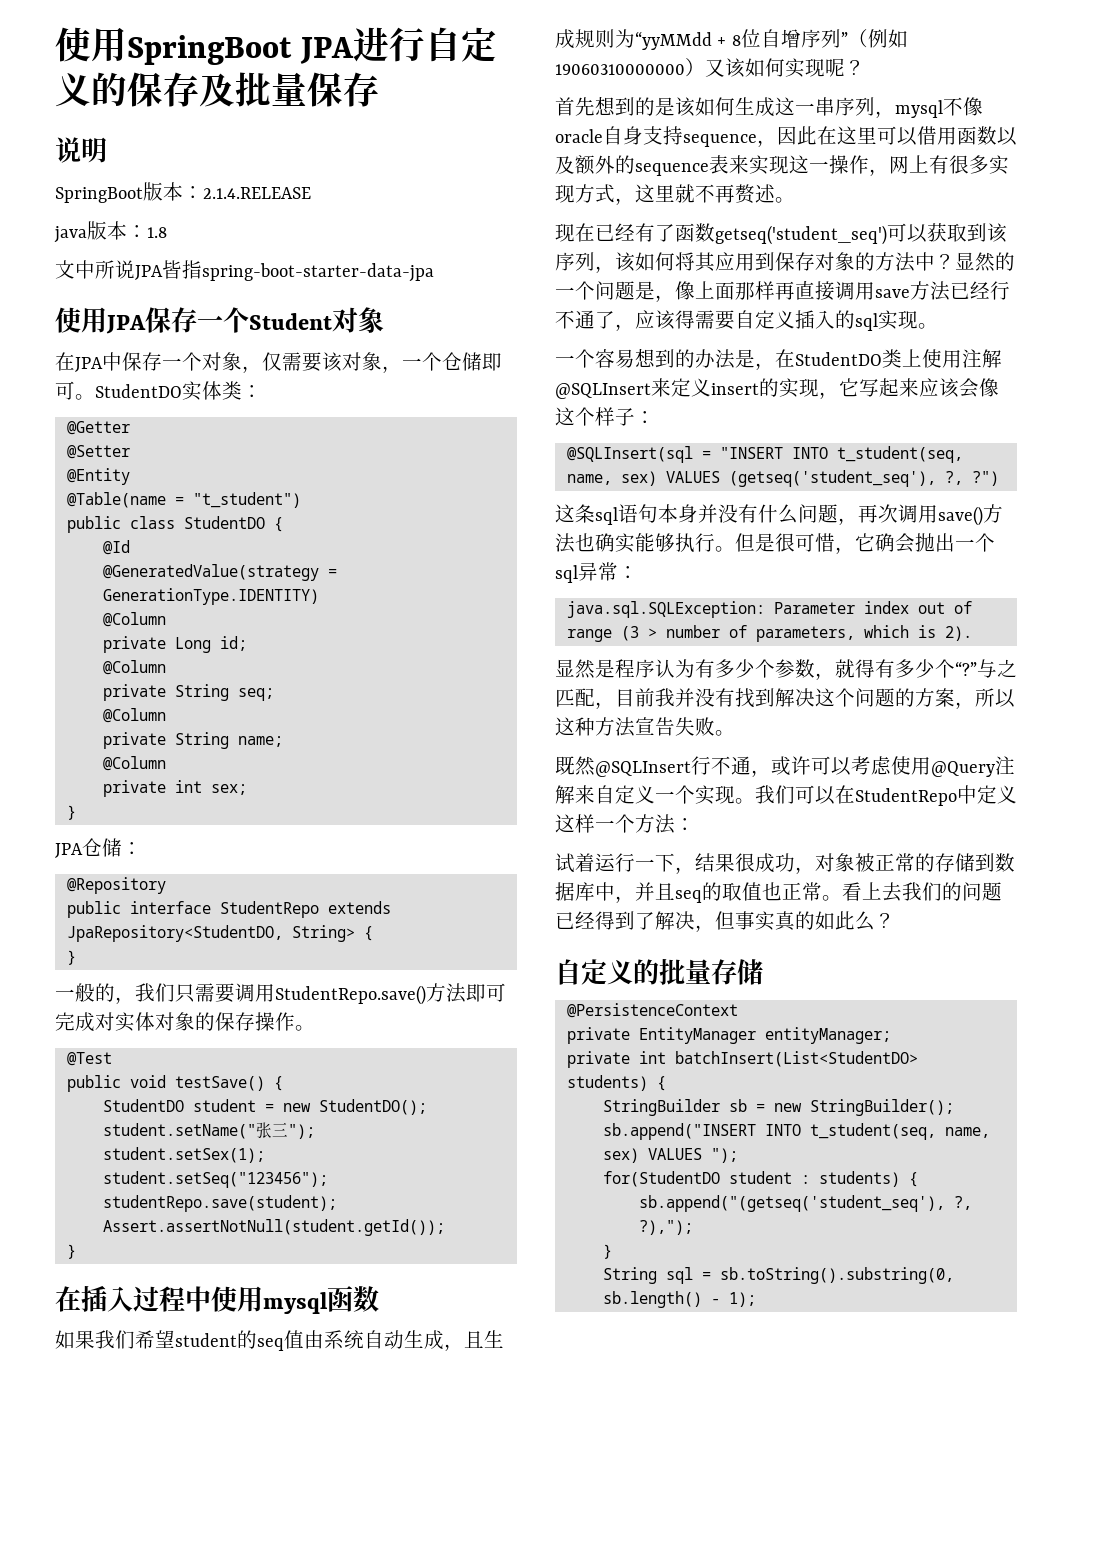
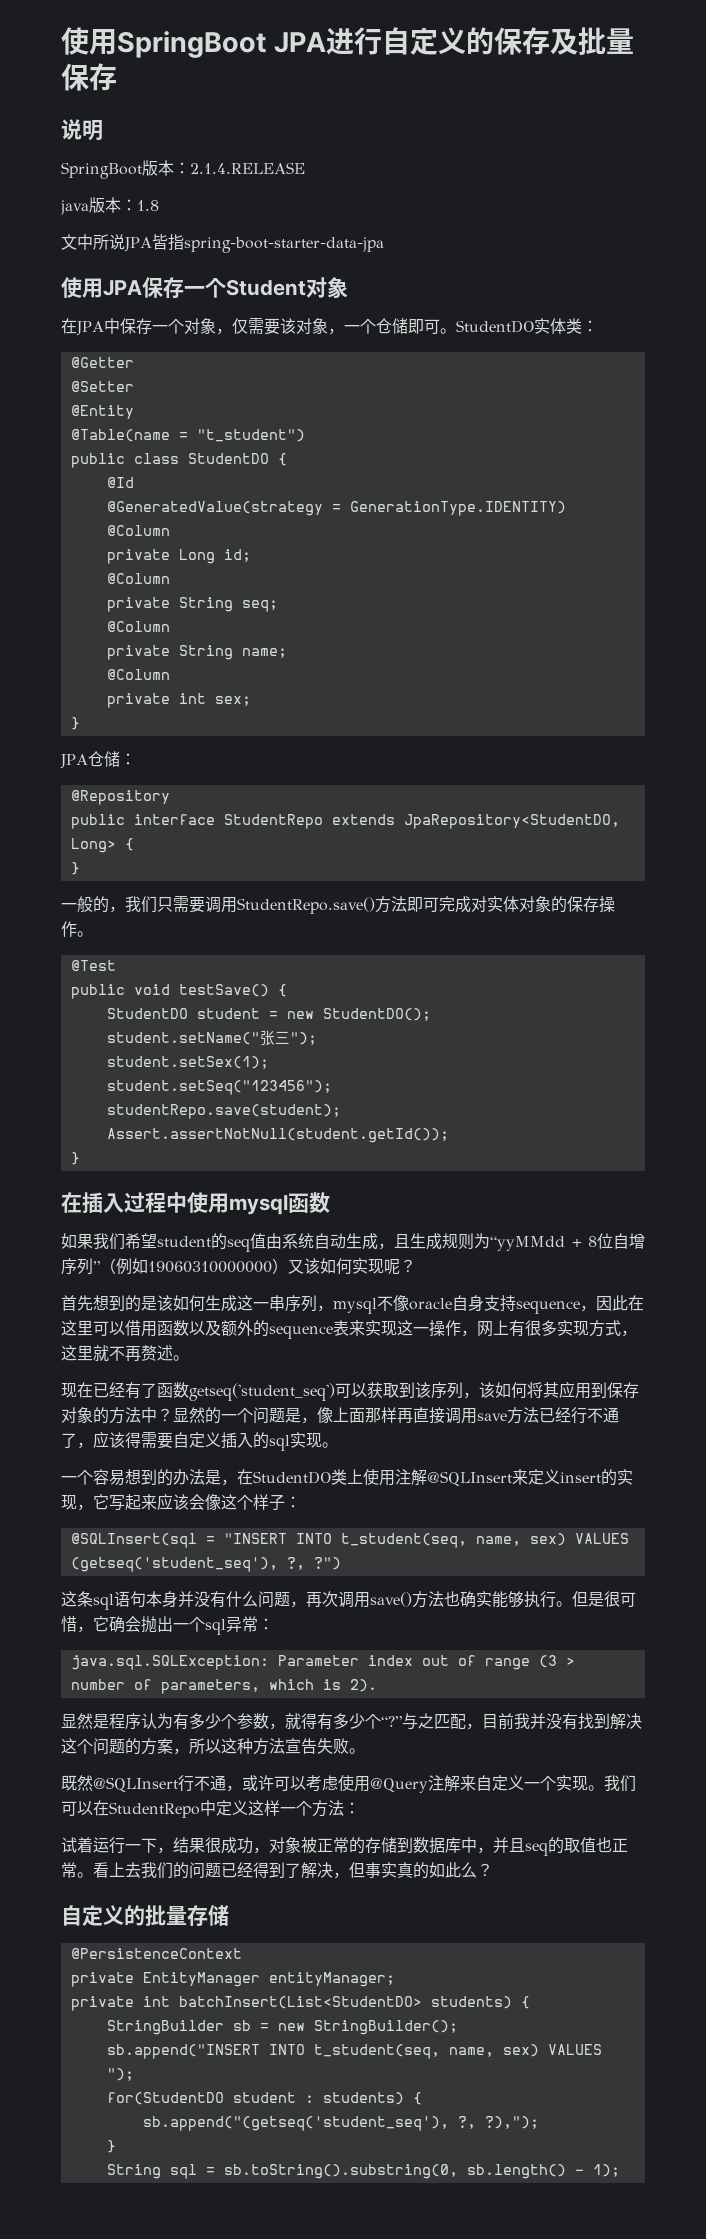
[291,925,355,942] String> -> [70,838,116,853] Long>

